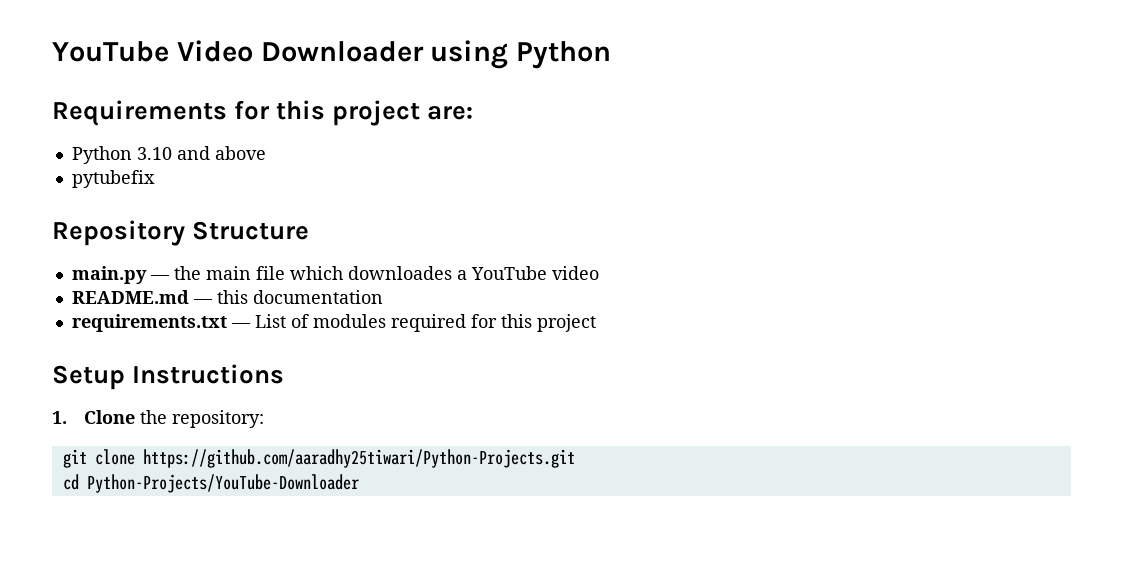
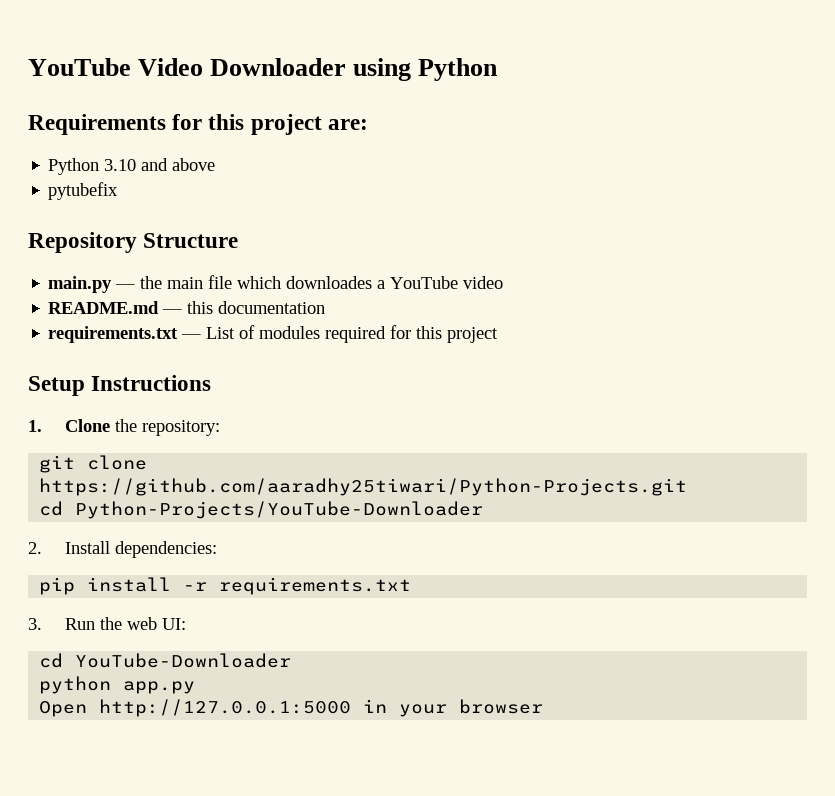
(359, 483) none -> [28,541,217,558] [39,577,412,595] [28,617,186,630] [39,653,292,668] [39,676,196,694] [39,699,544,717] // 2. Install dependencies: // pip install -r requirements.txt // 3. Run the web UI: // cd YouTube-Downloader // python app.py // Open http://127.0.0.1:5000 in your browser

